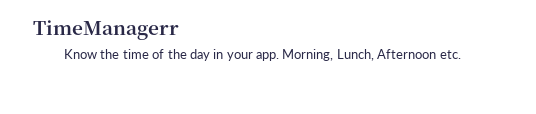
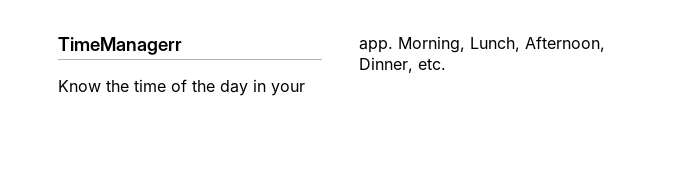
[377,49,437,59] Afternoon -> [525,36,605,52] [359,57,413,73] Afternoon, Dinner,

